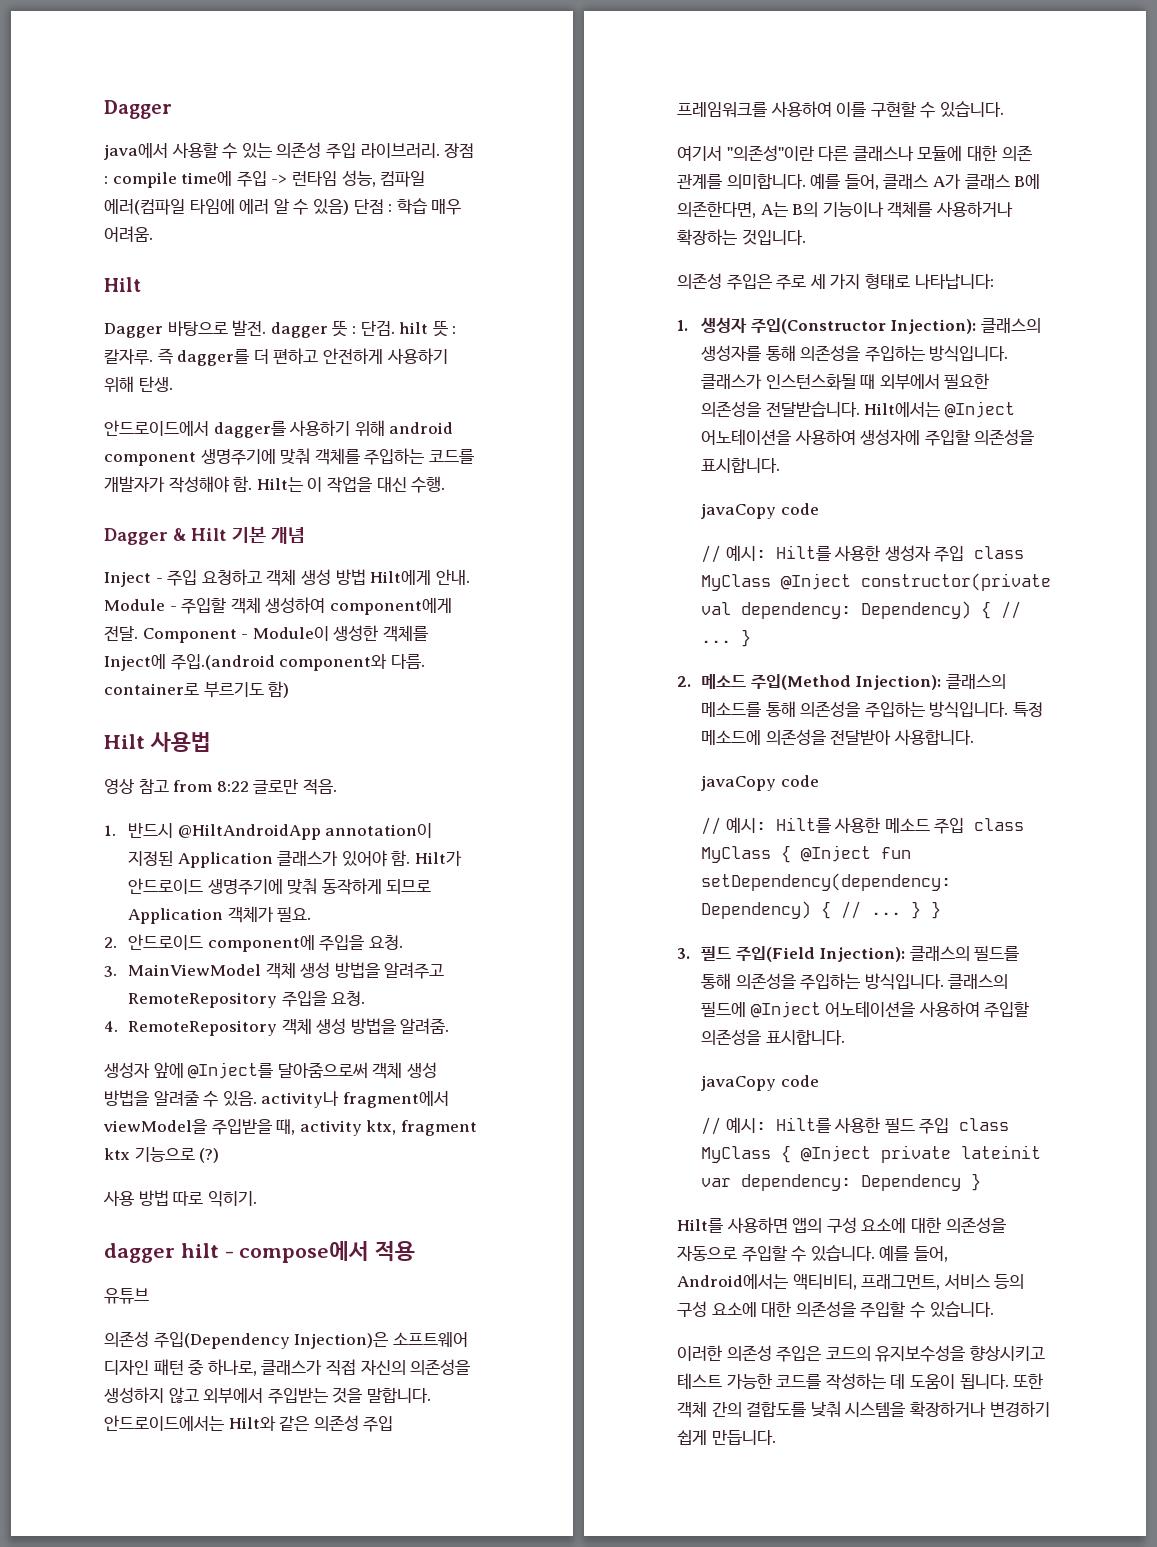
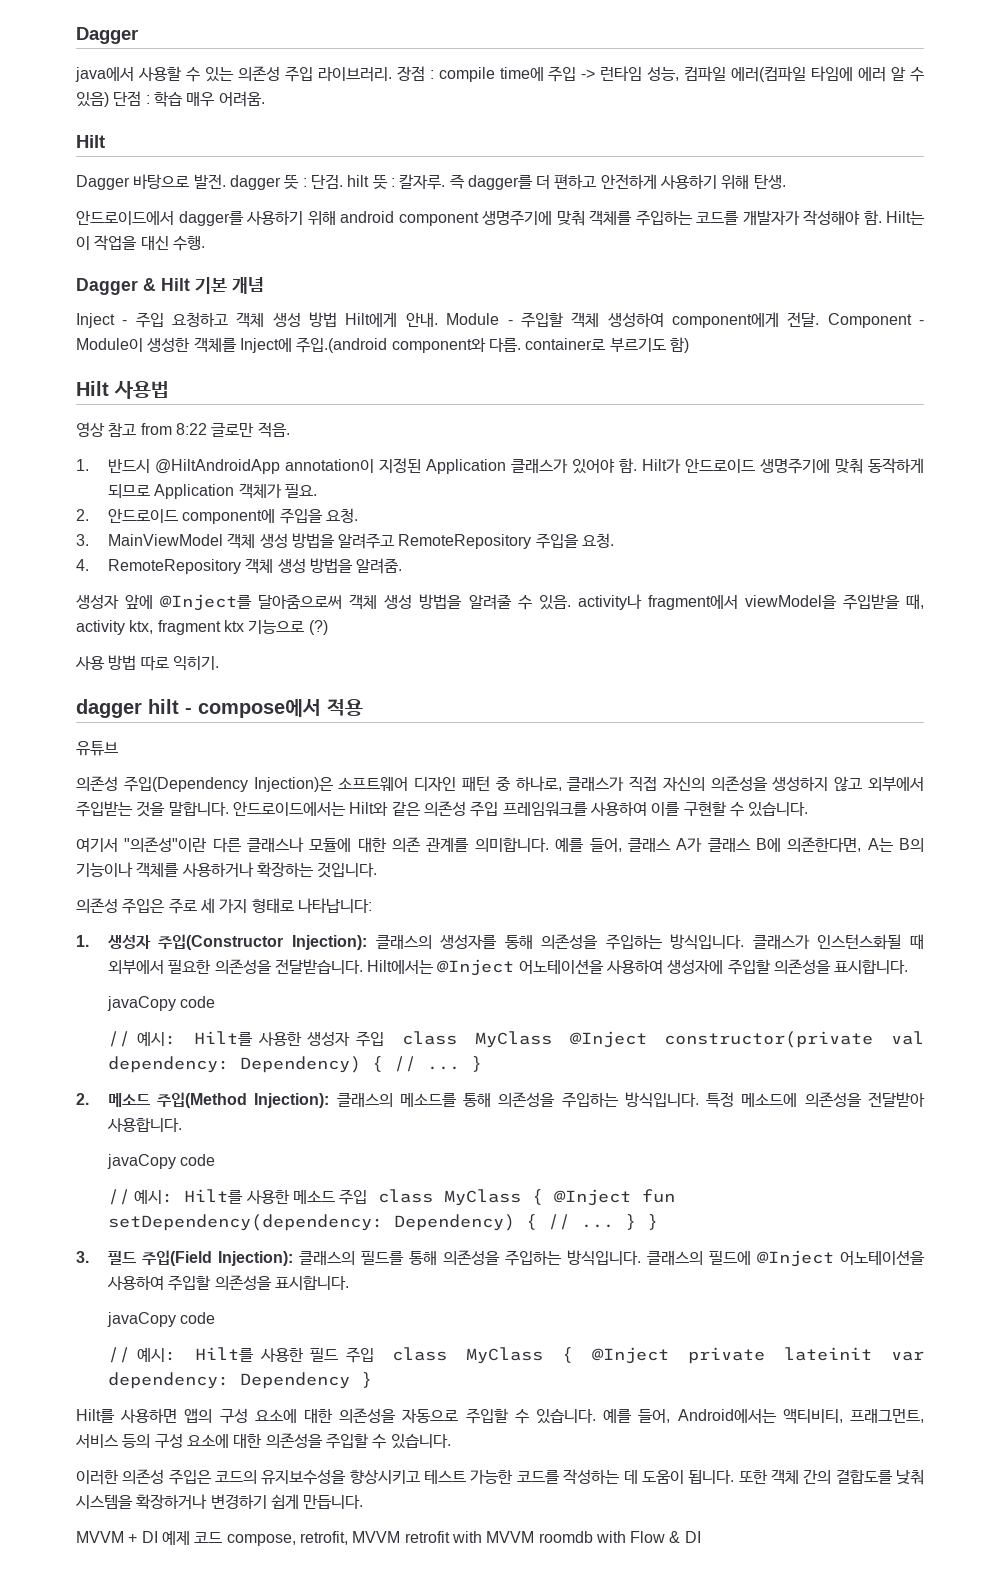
(776, 1437) none -> [76,1530,701,1546] // MVVM + DI 예제 코드 compose, retrofit, MVVM retrofit with MVVM roomdb with Flow & DI

